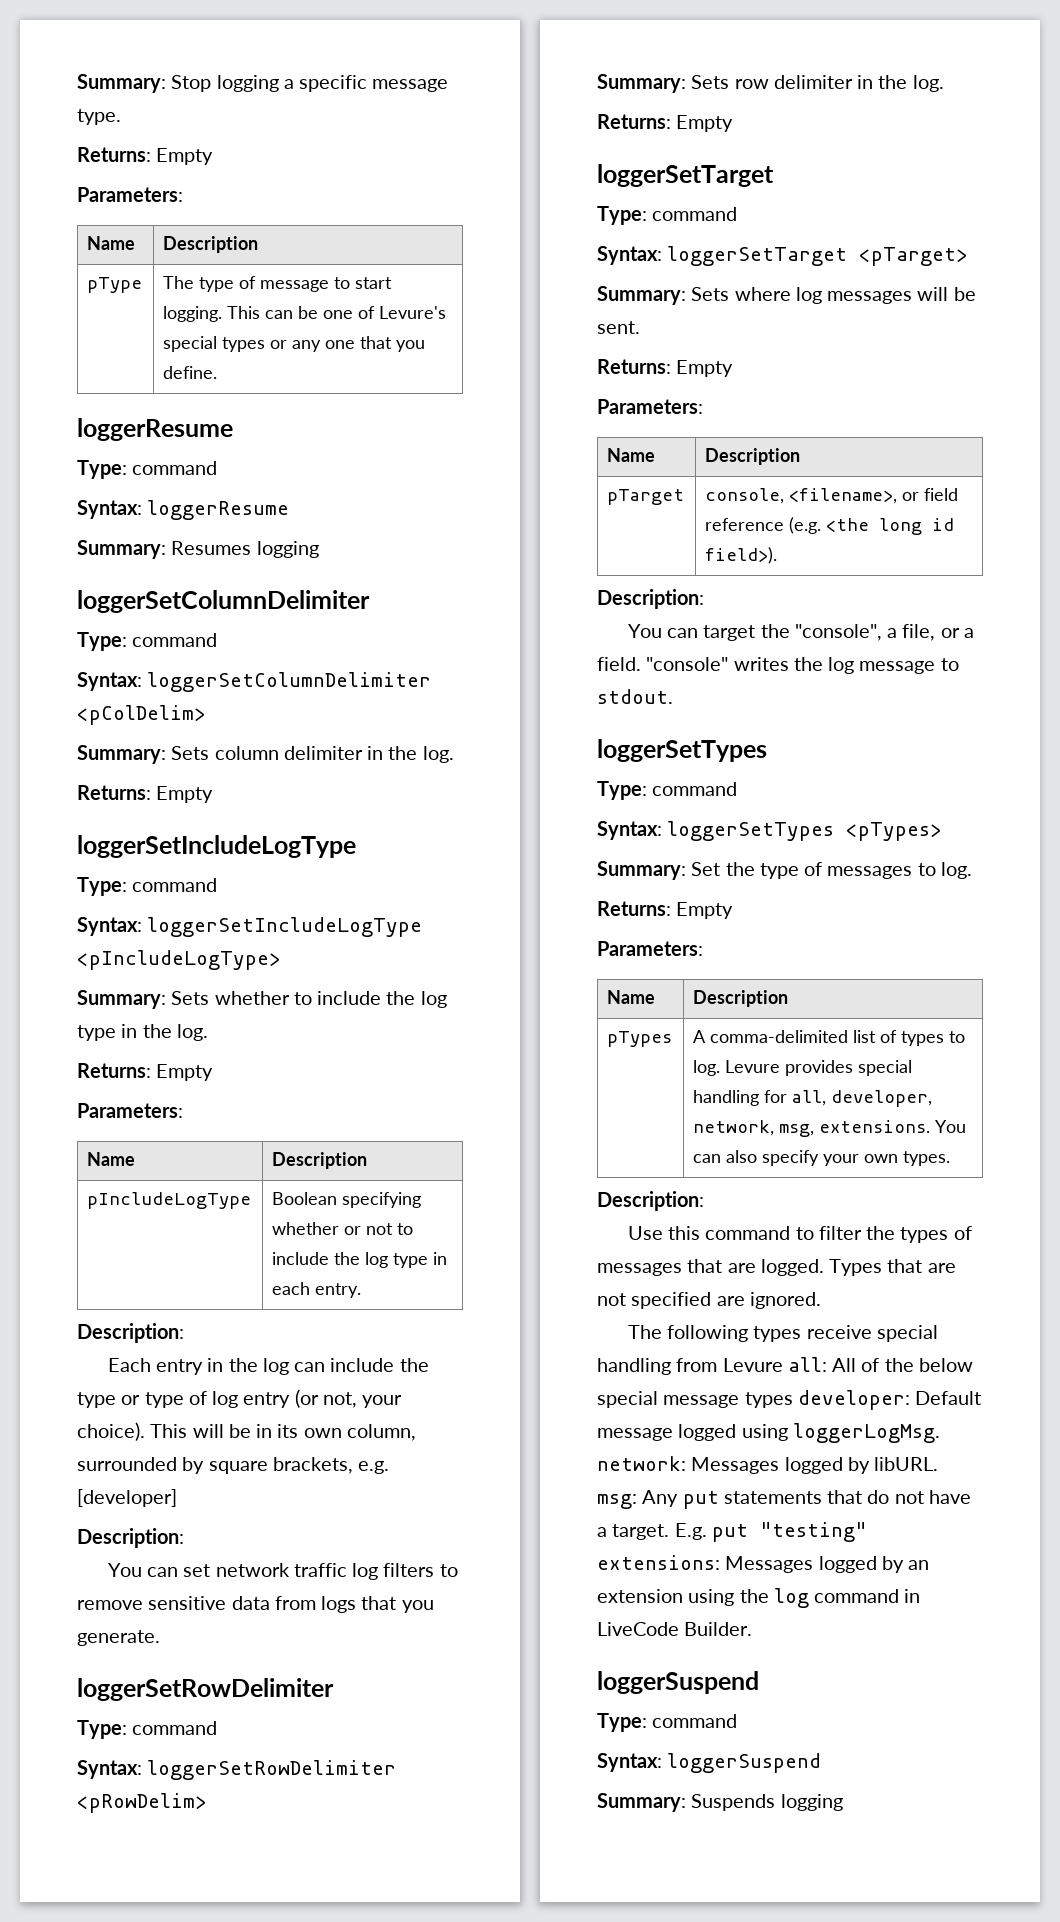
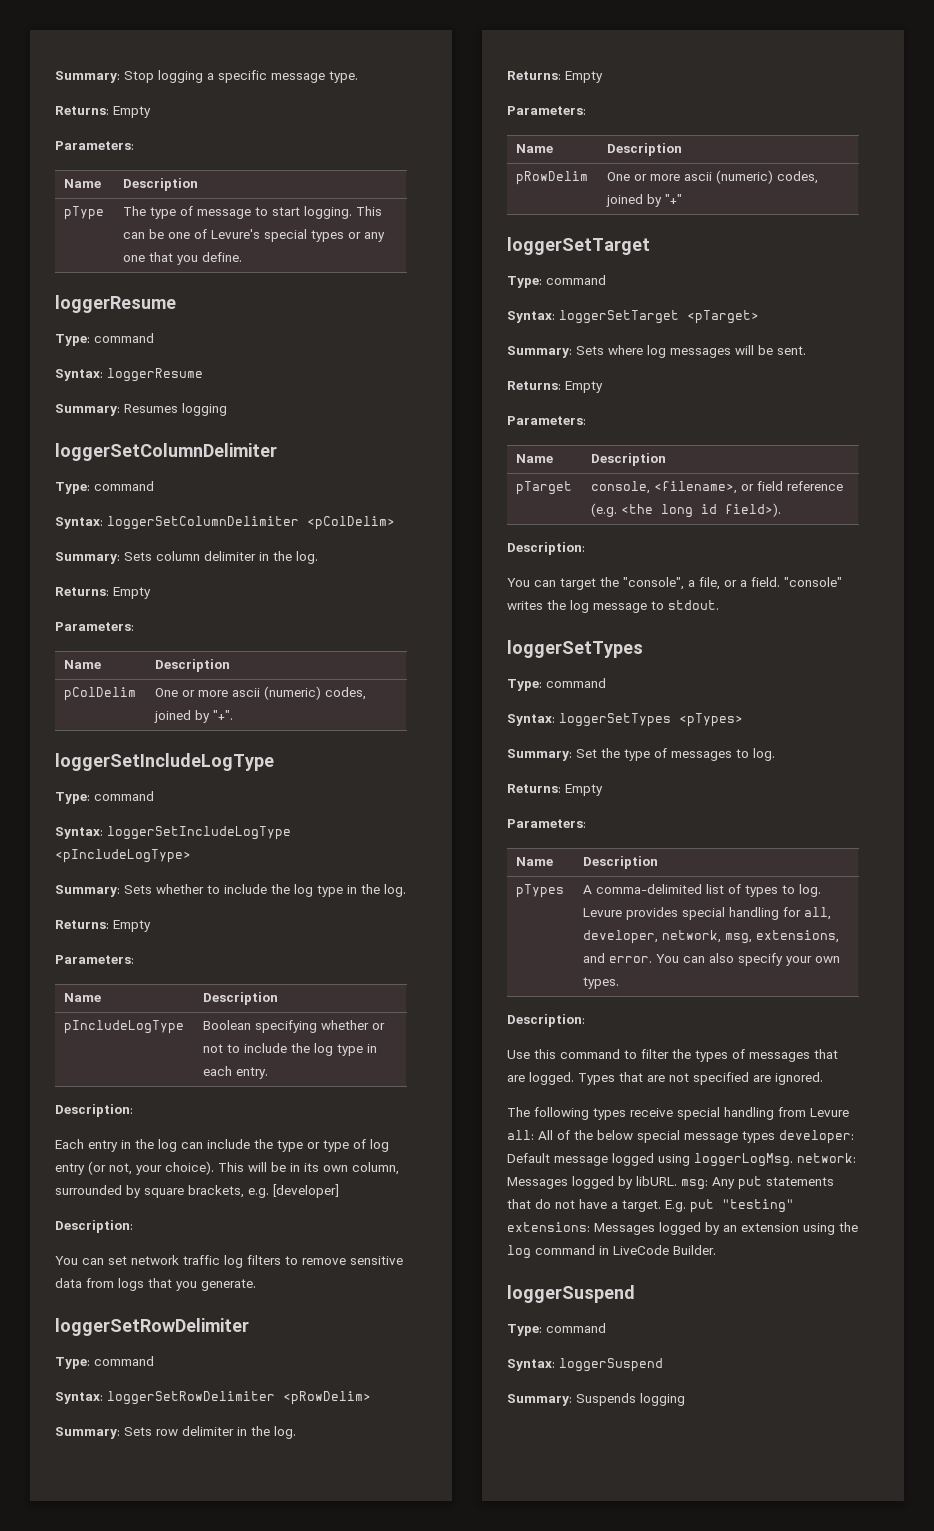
(214, 794) none -> [55,622,134,631] [64,660,102,669] [155,659,231,672] [64,687,137,701] [155,686,367,700] [154,710,234,723] // Parameters: // Name | Description // pColDelim | One or more ascii (numeric) codes, joined by "+".
(734, 123) none -> [507,106,586,115] [516,144,554,153] [607,143,683,156] [516,171,589,185] [607,170,819,184] [606,194,683,207] // Parameters: // Name | Description // pRowDelim | One or more ascii (numeric) codes, joined by "+"
[819,1120,931,1133] extensions. -> [756,930,840,943] [583,953,653,963] extensions, and error.

